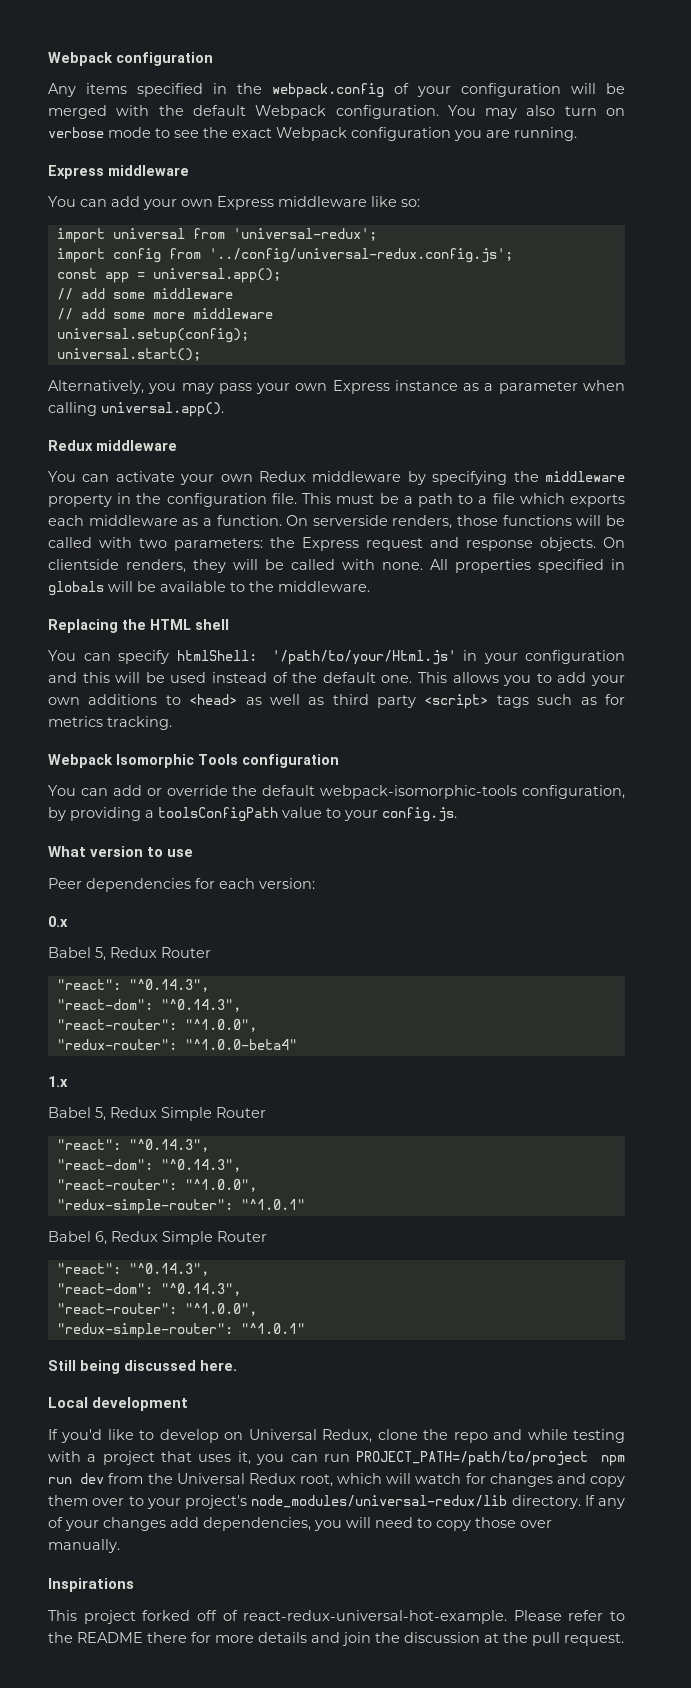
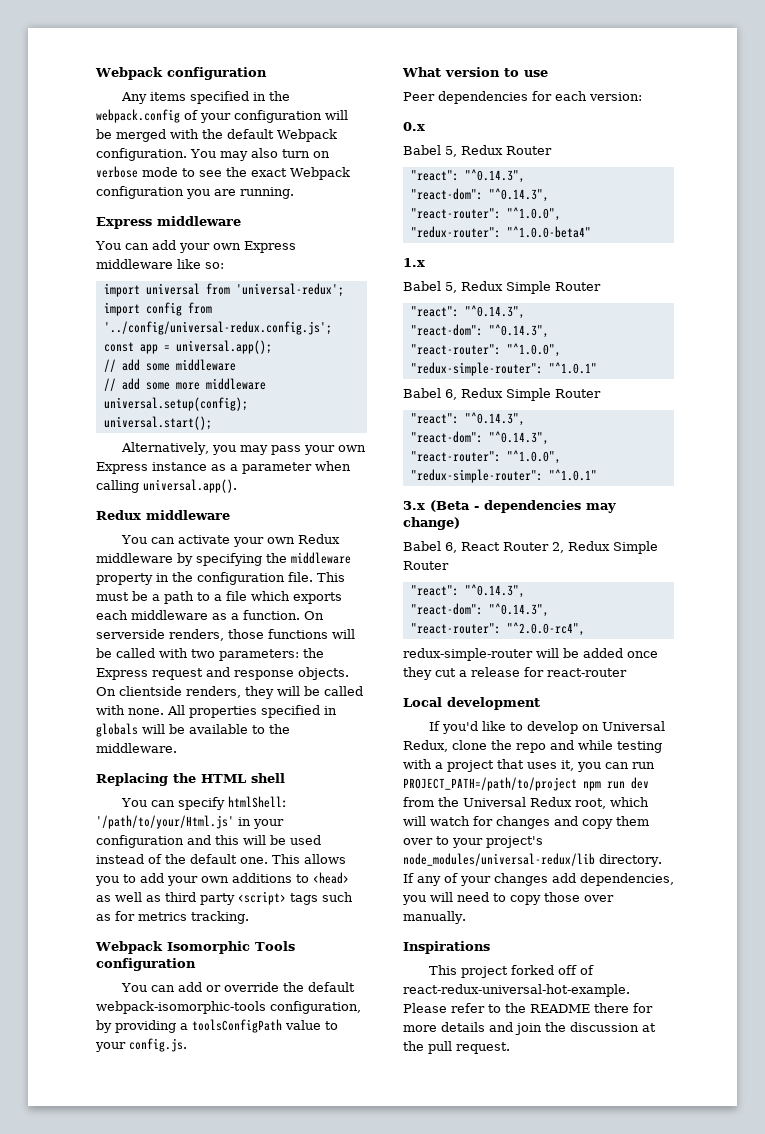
[48,1360,237,1374] Still being discussed here. -> [403,500,616,513] [403,517,460,530] [403,541,658,554] [403,561,449,570] [410,584,525,598] [410,603,549,617] [410,622,585,636] [403,648,658,661] [403,667,627,680] 3.x (Beta - dependencies may change) // Babel 6, React Router 2, Redux Simple Router // "react": "^0.14.3", // "react-dom": "^0.14.3", // "react-router": "^2.0.0-rc4", // redux-simple-router will be added once they cut a release for react-router

